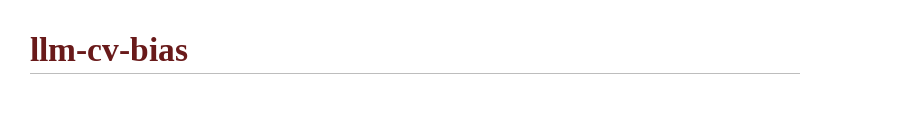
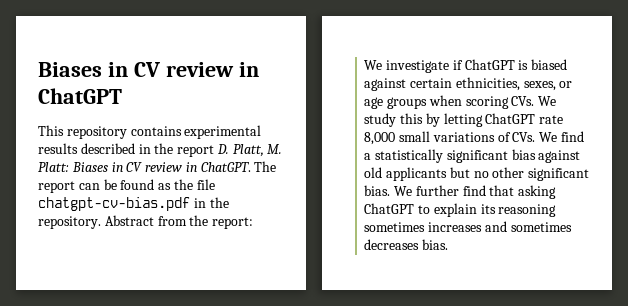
[30,37,188,61] llm-cv-bias -> [38,62,259,77] [38,88,122,104] [38,125,262,139] [38,143,283,157] [38,161,277,172] [38,179,215,193] [38,197,229,211] [38,215,254,229] [364,59,568,73] [364,77,573,91] [364,95,557,109] [364,113,564,127] [364,131,585,145] [364,149,581,163] [364,167,590,181] [364,185,557,199] [364,203,557,217] [364,221,572,232] [364,239,449,250] Biases in CV review in ChatGPT // This repository contains experimental results described in the report D. Platt, M. Platt: Biases in CV review in ChatGPT. The report can be found as the file chatgpt-cv-bias.pdf in the repository. Abstract from the report: // We investigate if ChatGPT is biased against certain ethnicities, sexes, or age groups when scoring CVs. We study this by letting ChatGPT rate 8,000 small variations of CVs. We find a statistically significant bias against old applicants but no other significant bias. We further find that asking ChatGPT to explain its reasoning sometimes increases and sometimes decreases bias.

